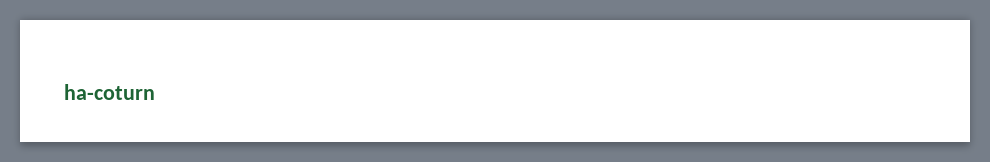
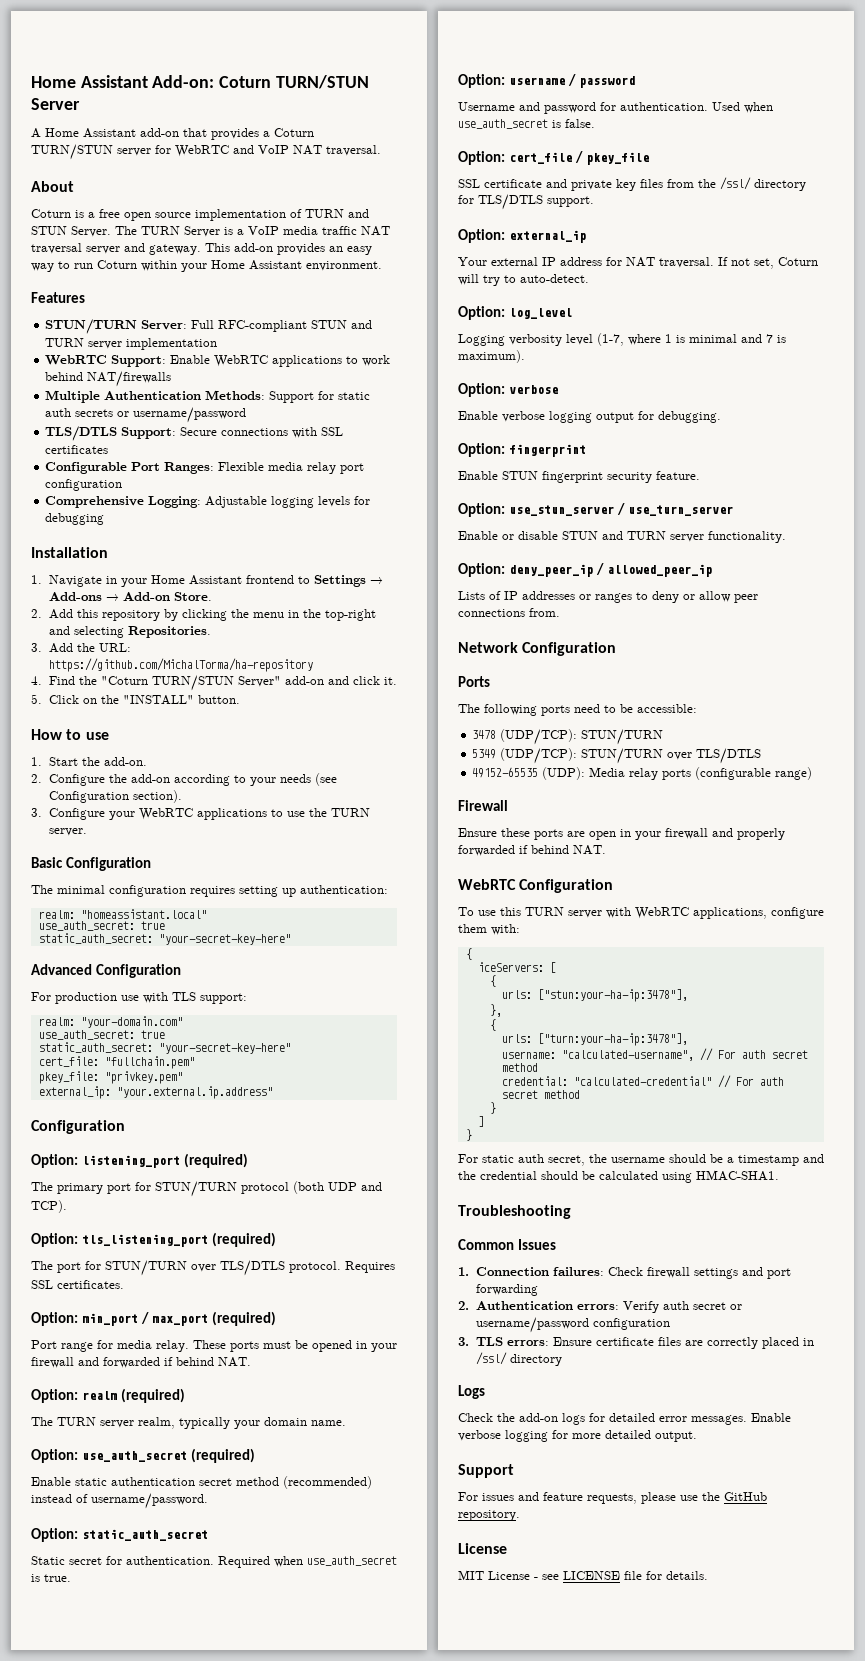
[64,84,155,100] ha-coturn -> [31,75,369,89] [31,98,80,110] [31,128,314,140] [31,144,381,160] [31,181,74,192] [31,209,369,221] [31,226,390,237] [31,243,372,255] [31,260,382,272] [31,292,85,303] [45,319,373,334] [45,338,218,350] [45,355,391,367] [45,371,172,387] [45,390,371,403] [45,407,247,423] [45,426,344,441] [45,445,109,454] [45,462,365,474] [45,479,123,491] [45,496,371,508] [45,513,105,525] [31,547,108,558] [31,575,383,587] [48,592,212,601] [31,609,376,621] [48,626,211,638] [31,643,131,653] [48,658,313,672] [31,675,397,691] [31,694,240,705] [31,729,109,740] [31,757,147,766] [31,773,337,786] [48,790,182,803] [31,808,370,820] [48,828,87,836] [31,857,152,871] [31,885,388,897] [38,909,207,919] [38,921,165,931] [38,933,291,945] [31,964,182,978] [31,992,247,1004] [38,1016,183,1028] [38,1030,165,1040] [38,1042,291,1054] [38,1056,195,1069] [38,1071,183,1084] [38,1086,273,1099] [31,1120,125,1134] [31,1153,249,1168] [31,1181,382,1197] [31,1200,67,1213] [31,1232,277,1247] [31,1260,395,1276] [31,1280,124,1289] [31,1311,277,1326] [31,1340,397,1352] [31,1357,251,1368] [31,1388,186,1403] [31,1417,346,1429] [31,1448,256,1463] [31,1476,372,1489] [31,1493,208,1509] [31,1528,209,1542] [31,1556,397,1568] [31,1574,71,1582] [458,74,636,88] [458,102,773,114] [458,119,595,129] [458,151,650,165] [458,177,806,191] [458,194,594,210] [458,229,587,243] [458,257,818,269] [458,274,589,286] [458,306,573,320] [458,333,786,346] [458,350,525,363] [458,383,559,397] [458,411,721,423] [458,443,587,457] [458,471,700,483] [458,503,734,517] [458,531,786,543] [458,563,713,577] [458,591,758,603] [458,608,560,617] [458,642,617,656] [458,676,490,687] [458,704,697,716] [472,729,664,745] [472,748,762,764] [472,767,813,780] [458,800,508,811] [458,828,785,840] [458,845,606,856] [458,879,614,893] [458,907,824,919] [458,924,520,935] [465,948,472,960] [477,962,556,973] [489,975,496,987] [501,989,688,1002] [489,1004,502,1017] [489,1019,496,1031] [501,1033,688,1046] [501,1048,808,1061] [501,1063,538,1072] [501,1075,784,1088] [501,1090,580,1099] [489,1102,496,1114] [477,1116,484,1127] [465,1129,472,1141] [458,1154,824,1166] [458,1170,779,1183] [458,1205,571,1219] [458,1239,557,1250] [458,1267,791,1279] [475,1284,538,1296] [458,1301,742,1313] [475,1317,670,1333] [458,1337,814,1349] [475,1352,562,1366] [458,1385,485,1399] [458,1413,791,1425] [458,1430,697,1442] [458,1464,514,1478] [458,1492,767,1504] [458,1510,520,1521] [458,1543,507,1554] [458,1570,708,1580] Home Assistant Add-on: Coturn TURN/STUN Server // A Home Assistant add-on that provides a Coturn TURN/STUN server for WebRTC and VoIP NAT traversal. // About // Coturn is a free open source implementation of TURN and STUN Server. The TURN Server is a VoIP media traffic NAT traversal server and gateway. This add-on provides an easy way to run Coturn within your Home Assistant environment. // Features // STUN/TURN Server: Full RFC-compliant STUN and TURN server implementation // WebRTC Support: Enable WebRTC applications to work behind NAT/firewalls // Multiple Authentication Methods: Support for static auth secrets or username/password // TLS/DTLS Support: Secure connections with SSL certificates // Configurable Port Ranges: Flexible media relay port configuration // Comprehensive Logging: Adjustable logging levels for debugging // Installation // 1. Navigate in your Home Assistant frontend to Settings → Add-ons → Add-on Store. // 2. Add this repository by clicking the menu in the top-right and selecting Repositories. // 3. Add the URL: https://github.com/MichalTorma/ha-repository // 4. Find the "Coturn TURN/STUN Server" add-on and click it. // 5. Click on the "INSTALL" button. // How to use // 1. Start the add-on. // 2. Configure the add-on according to your needs (see Configuration section). // 3. Configure your WebRTC applications to use the TURN server. // Basic Configuration // The minimal configuration requires setting up authentication: // realm: "homeassistant.local" // use_auth_secret: true // static_auth_secret: "your-secret-key-here" // Advanced Configuration // For production use with TLS support: // realm: "your-domain.com" // use_auth_secret: true // static_auth_secret: "your-secret-key-here" // cert_file: "fullchain.pem" // pkey_file: "privkey.pem" // external_ip: "your.external.ip.address" // Configuration // Option: listening_port (required) // The primary port for STUN/TURN protocol (both UDP and TCP). // Option: tls_listening_port (required) // The port for STUN/TURN over TLS/DTLS protocol. Requires SSL certificates. // Option: min_port / max_port (required) // Port range for media relay. These ports must be opened in your firewall and forwarded if behind NAT. // Option: realm (required) // The TURN server realm, typically your domain name. // Option: use_auth_secret (required) // Enable static authentication secret method (recommended) instead of username/password. // Option: static_auth_secret // Static secret for authentication. Required when use_auth_secret is true. // Option: username / password // Username and password for authentication. Used when use_auth_secret is false. // Option: cert_file / pkey_file // SSL certificate and private key files from the /ssl/ directory for TLS/DTLS support. // Option: external_ip // Your external IP address for NAT traversal. If not set, Coturn will try to auto-detect. // Option: log_level // Logging verbosity level (1-7, where 1 is minimal and 7 is maximum). // Option: verbose // Enable verbose logging output for debugging. // Option: fingerprint // Enable STUN fingerprint security feature. // Option: use_stun_server / use_turn_server // Enable or disable STUN and TURN server functionality. // Option: deny_peer_ip / allowed_peer_ip // Lists of IP addresses or ranges to deny or allow peer connections from. // Network Configuration // Ports // The following ports need to be accessible: // 3478 (UDP/TCP): STUN/TURN // 5349 (UDP/TCP): STUN/TURN over TLS/DTLS // 49152-65535 (UDP): Media relay ports (configurable range) // Firewall // Ensure these ports are open in your firewall and properly forwarded if behind NAT. // WebRTC Configuration // To use this TURN server with WebRTC applications, configure them with: // { // iceServers: [ // { // urls: ["stun:your-ha-ip:3478"], // }, // { // urls: ["turn:your-ha-ip:3478"], // username: "calculated-username", // For auth secret method // credential: "calculated-credential" // For auth secret method // } // ] // } // For static auth secret, the username should be a timestamp and the credential should be calculated using HMAC-SHA1. // Troubleshooting // Common Issues // 1. Connection failures: Check firewall settings and port forwarding // 2. Authentication errors: Verify auth secret or username/password configuration // 3. TLS errors: Ensure certificate files are correctly placed in /ssl/ directory // Logs // Check the add-on logs for detailed error messages. Enable verbose logging for more detailed output. // Support // For issues and feature requests, please use the GitHub repository. // License // MIT License - see LICENSE file for details.

